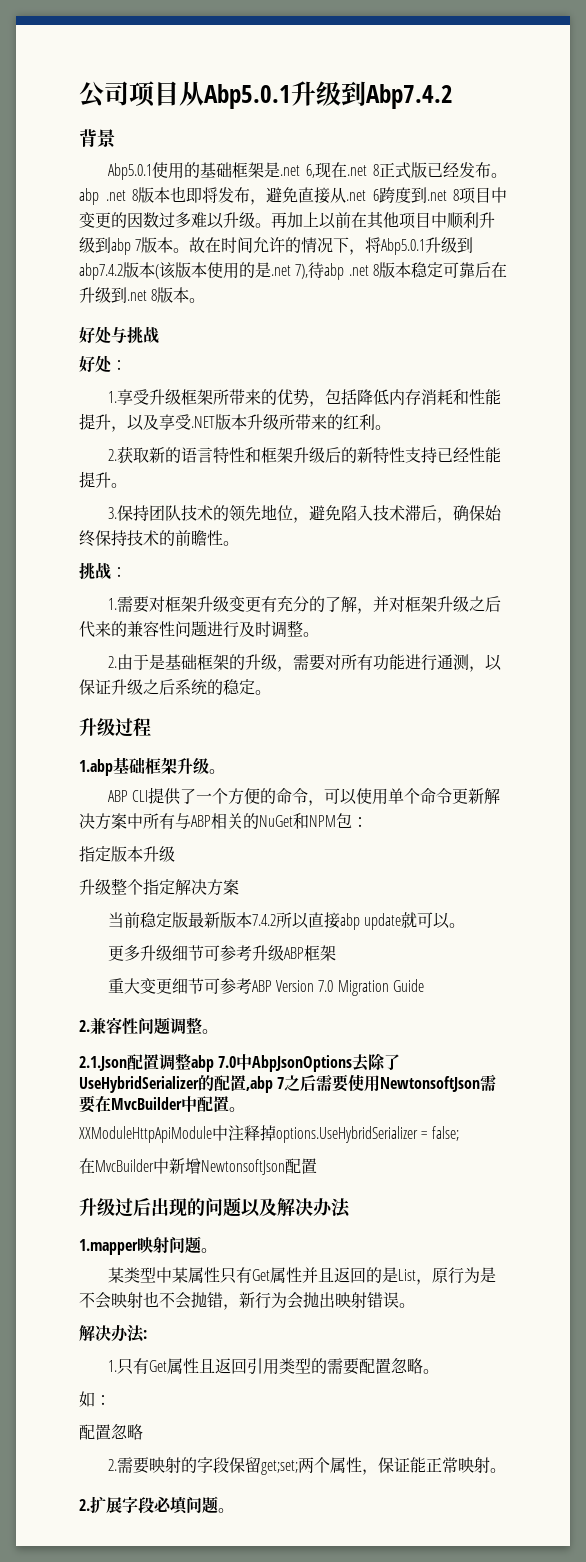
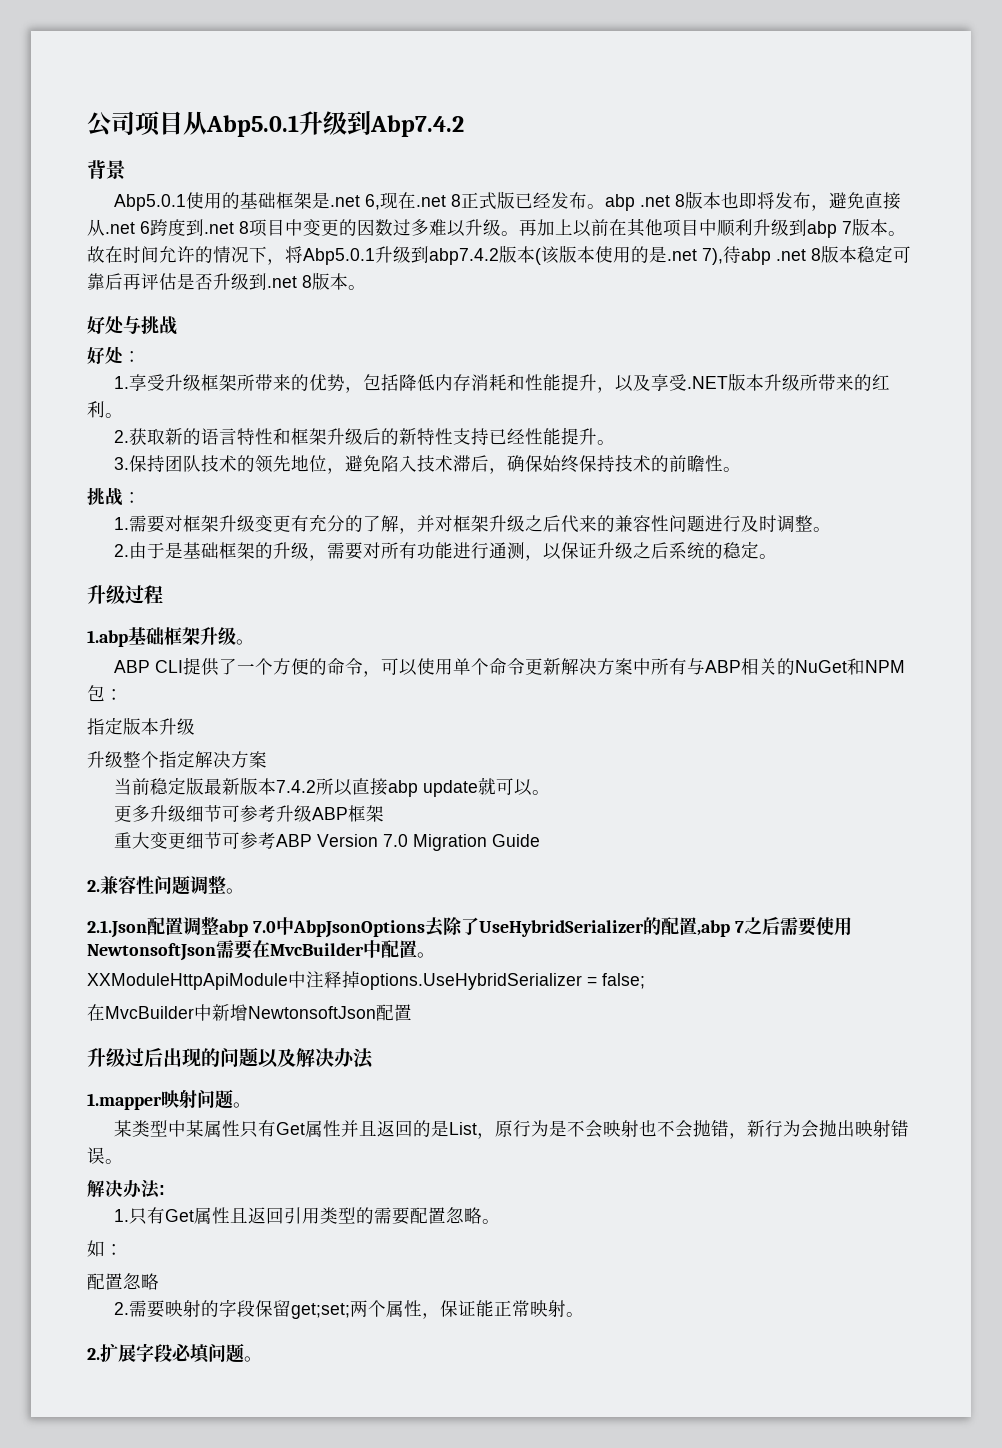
[491,262,507,278] 在 -> [123,273,213,290] 再评估是否

